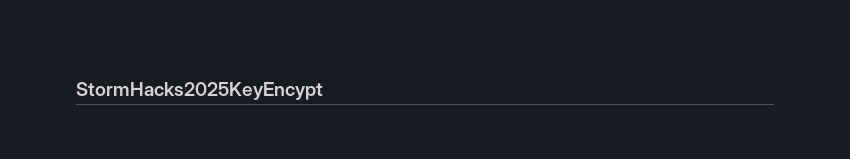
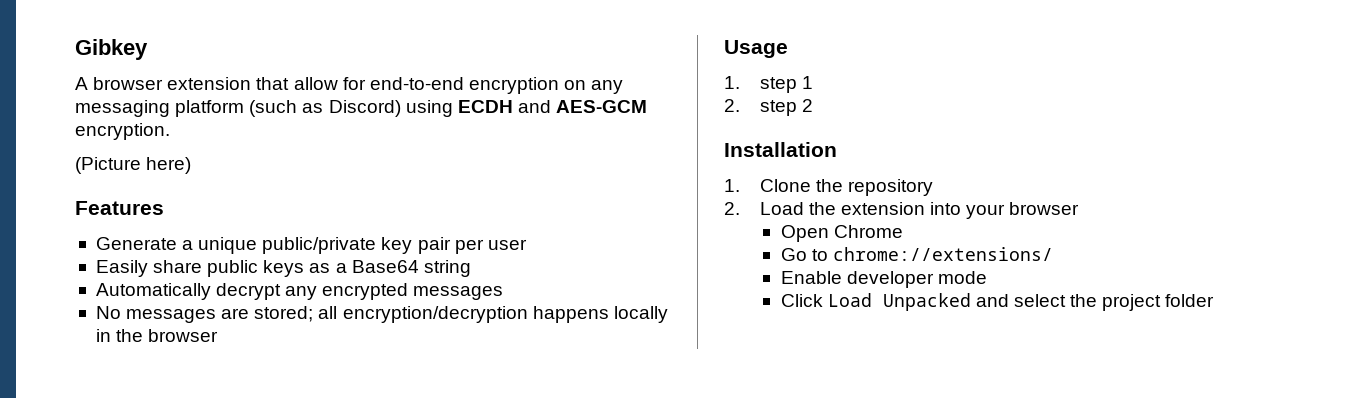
[76,82,323,100] StormHacks2025KeyEncypt -> [75,39,148,60] [75,77,624,94] [75,100,648,117] [75,123,170,140] [75,157,192,174] [75,201,164,215] [95,237,527,254] [95,260,471,277] [95,283,504,300] [95,306,668,323] [95,329,219,342] [724,40,788,58] [724,76,813,93] [724,99,813,116] [724,142,837,157] [724,179,933,196] [724,202,1080,219] [780,225,903,242] [780,247,1053,261] [780,271,987,288] [780,293,1215,311] Gibkey // A browser extension that allow for end-to-end encryption on any messaging platform (such as Discord) using ECDH and AES-GCM encryption. // (Picture here) // Features // Generate a unique public/private key pair per user // Easily share public keys as a Base64 string // Automatically decrypt any encrypted messages // No messages are stored; all encryption/decryption happens locally in the browser // Usage // 1. step 1 // 2. step 2 // Installation // 1. Clone the repository // 2. Load the extension into your browser // Open Chrome // Go to chrome://extensions/ // Enable developer mode // Click Load Unpacked and select the project folder

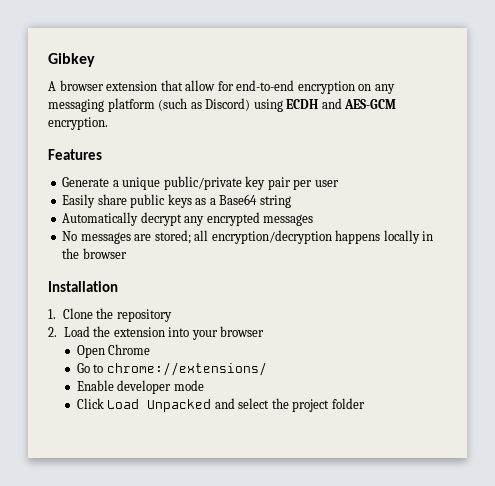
[75,157,192,174] // (Picture here) -> (108, 123) none
[724,40,788,58] [724,76,813,93] [724,99,813,116] // Usage // 1. step 1 // 2. step 2 -> (127, 253) none

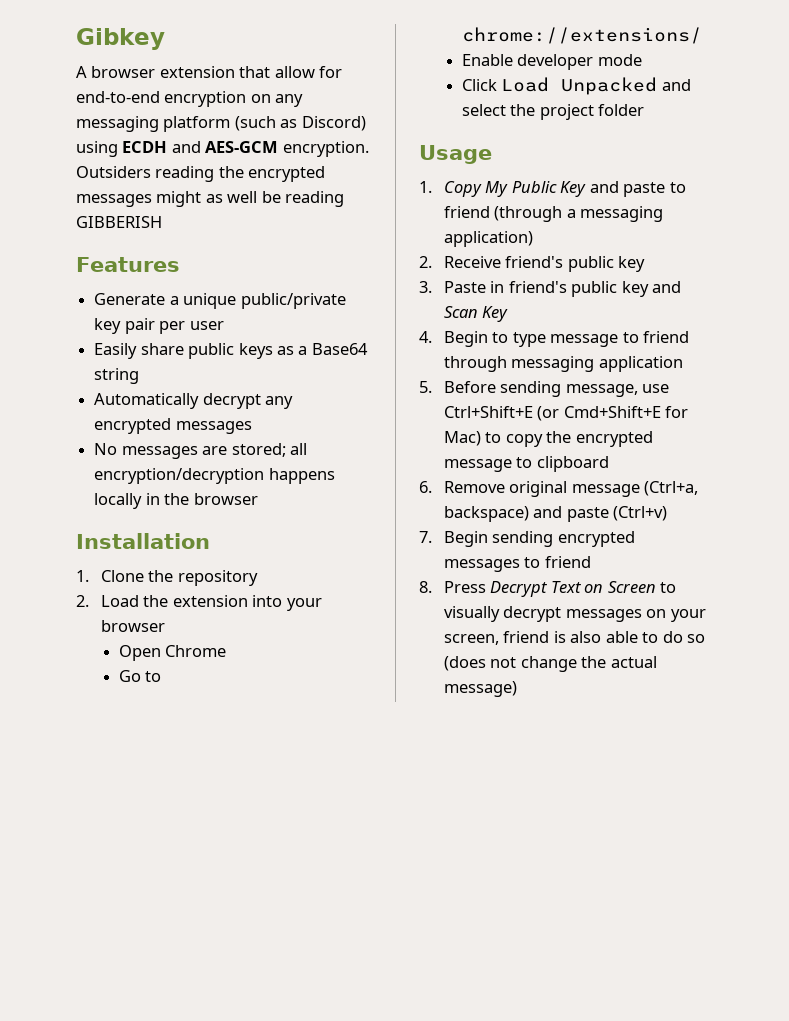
(108, 123) none -> [76,166,326,182] [76,191,345,207] [76,216,162,228] Outsiders reading the encrypted messages might as well be reading GIBBERISH
(365, 403) none -> [419,145,492,164] [419,181,686,197] [443,206,664,222] [443,231,533,247] [419,256,646,272] [419,281,682,297] [443,306,509,322] [419,331,690,347] [443,356,683,372] [419,381,670,397] [443,406,689,421] [443,431,653,447] [443,456,609,472] [419,481,699,497] [443,506,668,522] [419,531,635,547] [443,556,591,572] [419,581,677,597] [443,606,706,622] [443,631,706,645] [443,656,657,672] [443,681,517,697] // Usage // 1. Copy My Public Key and paste to friend (through a messaging application) // 2. Receive friend's public key // 3. Paste in friend's public key and Scan Key // 4. Begin to type message to friend through messaging application // 5. Before sending message, use Ctrl+Shift+E (or Cmd+Shift+E for Mac) to copy the encrypted message to clipboard // 6. Remove original message (Ctrl+a, backspace) and paste (Ctrl+v) // 7. Begin sending encrypted messages to friend // 8. Press Decrypt Text on Screen to visually decrypt messages on your screen, friend is also able to do so (does not change the actual message)

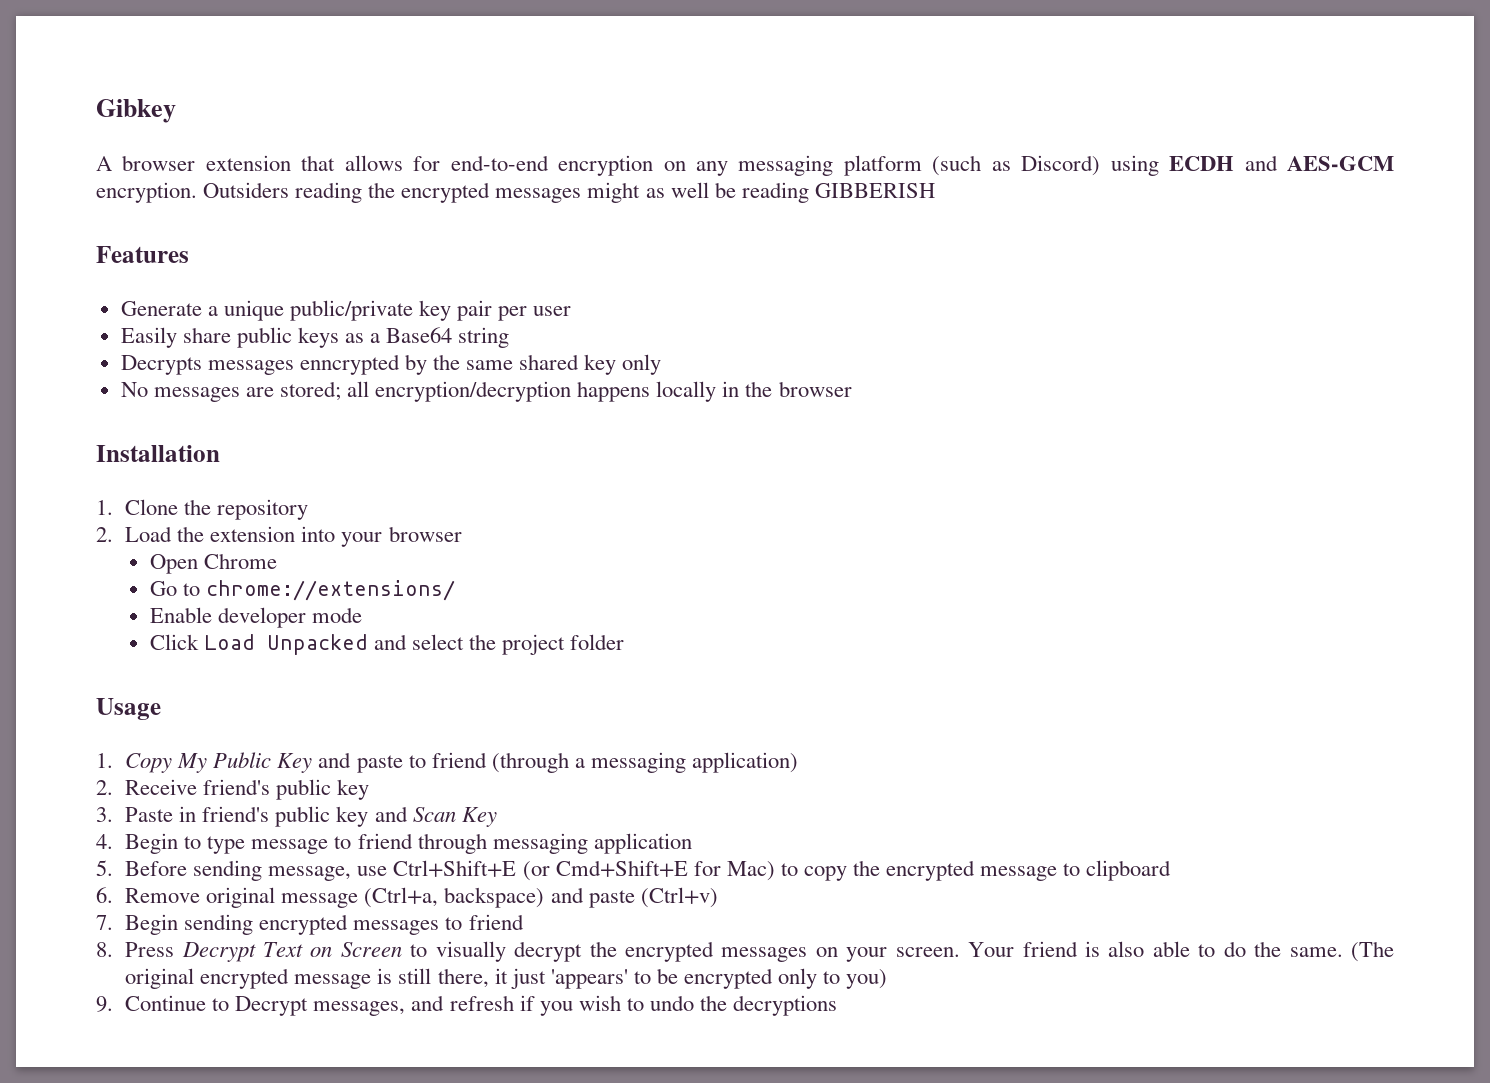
[274,66,315,78] allow -> [344,155,403,171] allows
[94,393,294,409] [94,418,252,434] Automatically decrypt any encrypted messages -> [120,354,662,375] Decrypts messages enncrypted by the same shared key only
(562, 614) none -> [589,941,715,962] the encrypted
[443,634,499,645] screen, -> [895,942,1015,957] screen. Your
[687,634,706,643] [443,656,657,672] [443,681,517,697] so (does not change the actual message) -> [1254,941,1394,962] [125,968,888,989] [96,995,838,1016] the same. (The original encrypted message is still there, it just 'appears' to be encrypted only to you) // 9. Continue to Decrypt messages, and refresh if you wish to undo the decryptions

